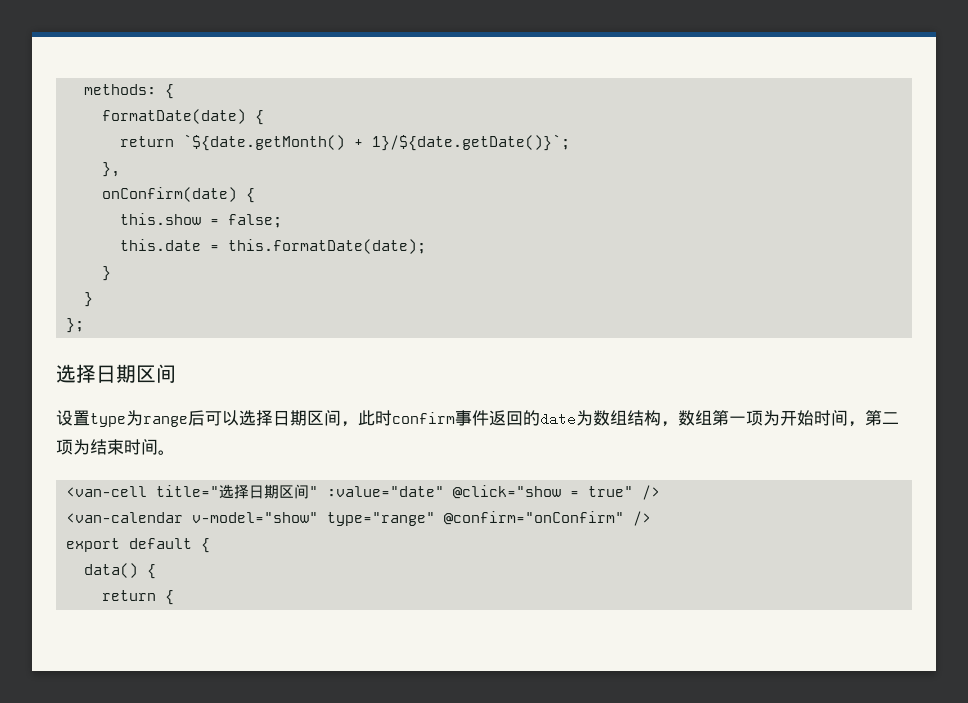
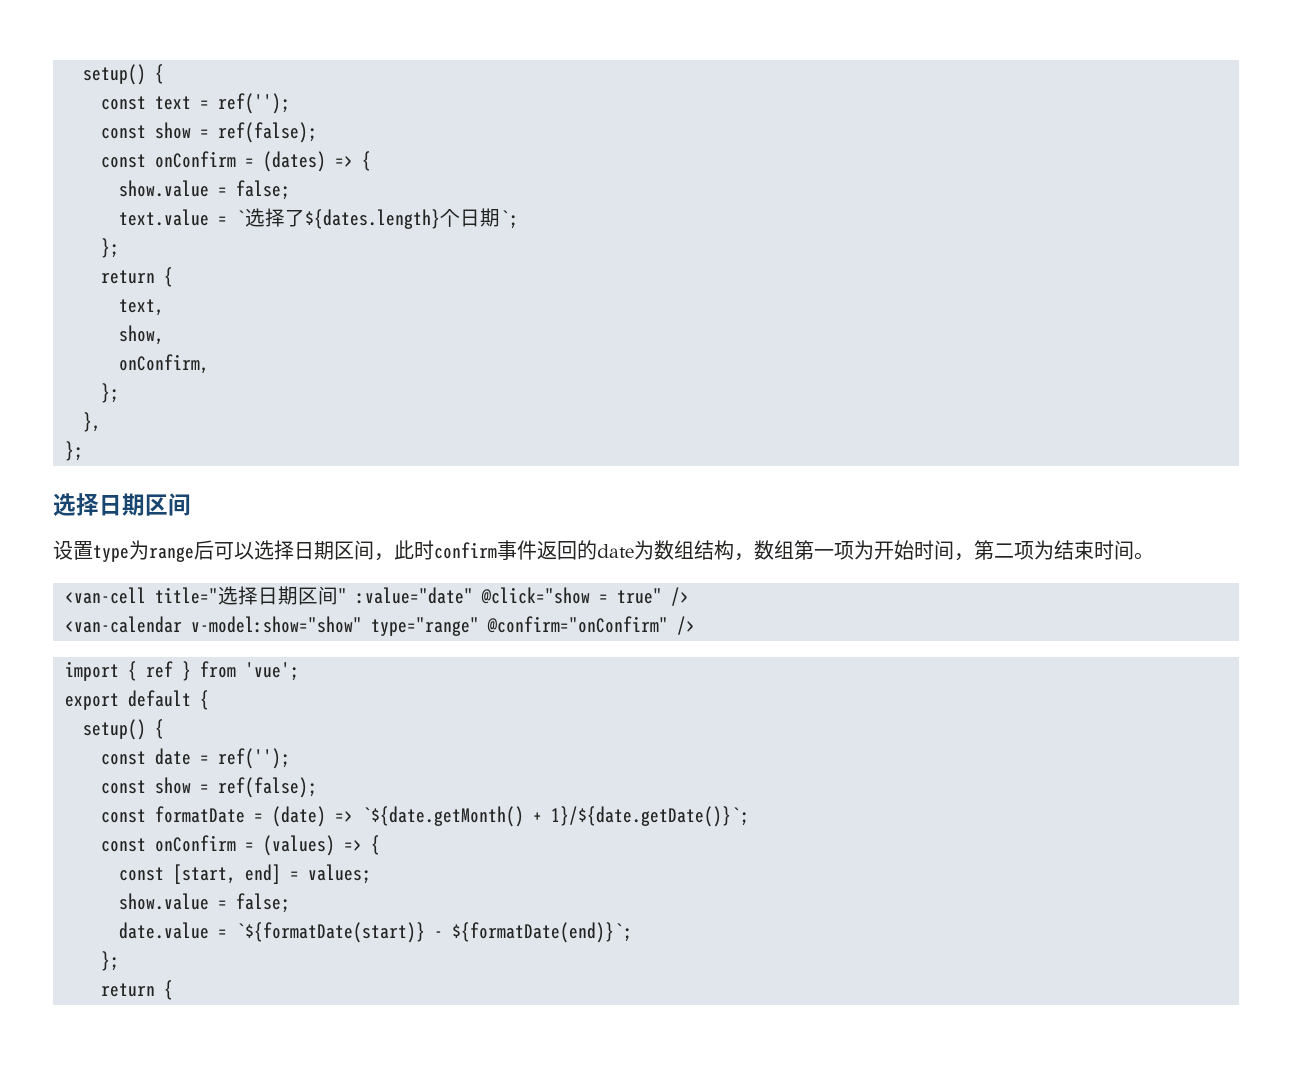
[84,84,175,99] [102,109,265,125] [120,134,571,151] [102,162,121,177] [102,187,256,203] [120,213,283,228] [120,239,427,254] [102,266,112,281] [84,292,94,307] methods: { // formatDate(date) { // return `${date.getMonth() + 1}/${date.getDate()}`; // }, // onConfirm(date) { // this.show = false; // this.date = this.formatDate(date); // } // } -> [83,64,164,85] [101,93,290,114] [101,122,317,143] [101,151,371,172] [119,180,290,200] [119,208,518,229] [101,238,119,258] [101,267,173,287] [119,299,164,316] [119,325,164,345] [119,354,209,374] [101,383,119,403] [83,412,101,432] setup() { // const text = ref(''); // const show = ref(false); // const onConfirm = (dates) => { // show.value = false; // text.value = `选择了${dates.length}个日期`; // }; // return { // text, // show, // onConfirm, // }; // },
[192,512,319,523] v-model="show" -> [191,616,362,633] v-model:show="show"
(652, 518) none -> [65,661,299,681] // import { ref } from 'vue';
[84,563,157,579] data() { -> [83,719,164,740] [101,748,290,769] [101,777,317,798] [101,806,749,827] [101,835,380,856] [119,864,371,884] [119,893,290,913] [119,922,632,943] [101,951,119,971] setup() { // const date = ref(''); // const show = ref(false); // const formatDate = (date) => `${date.getMonth() + 1}/${date.getDate()}`; // const onConfirm = (values) => { // const [start, end] = values; // show.value = false; // date.value = `${formatDate(start)} - ${formatDate(end)}`; // };

